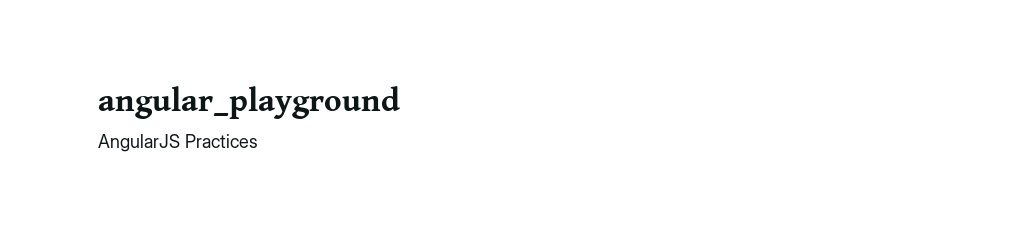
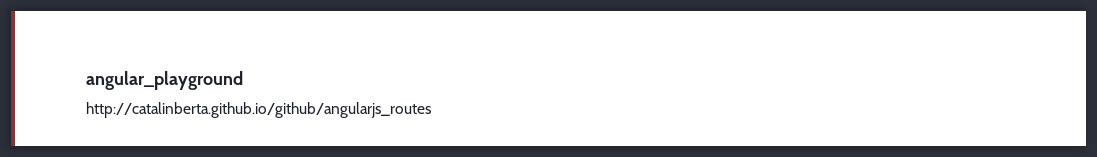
[98,134,258,152] AngularJS Practices -> [86,102,431,118] http://catalinberta.github.io/github/angularjs_routes

